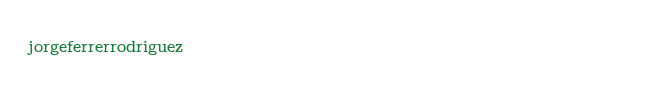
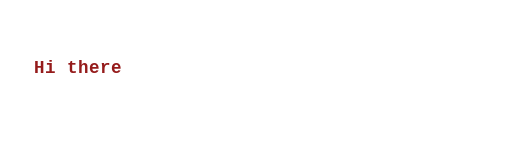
[27,41,183,55] jorgeferrerrodriguez -> [34,60,122,73] Hi there

